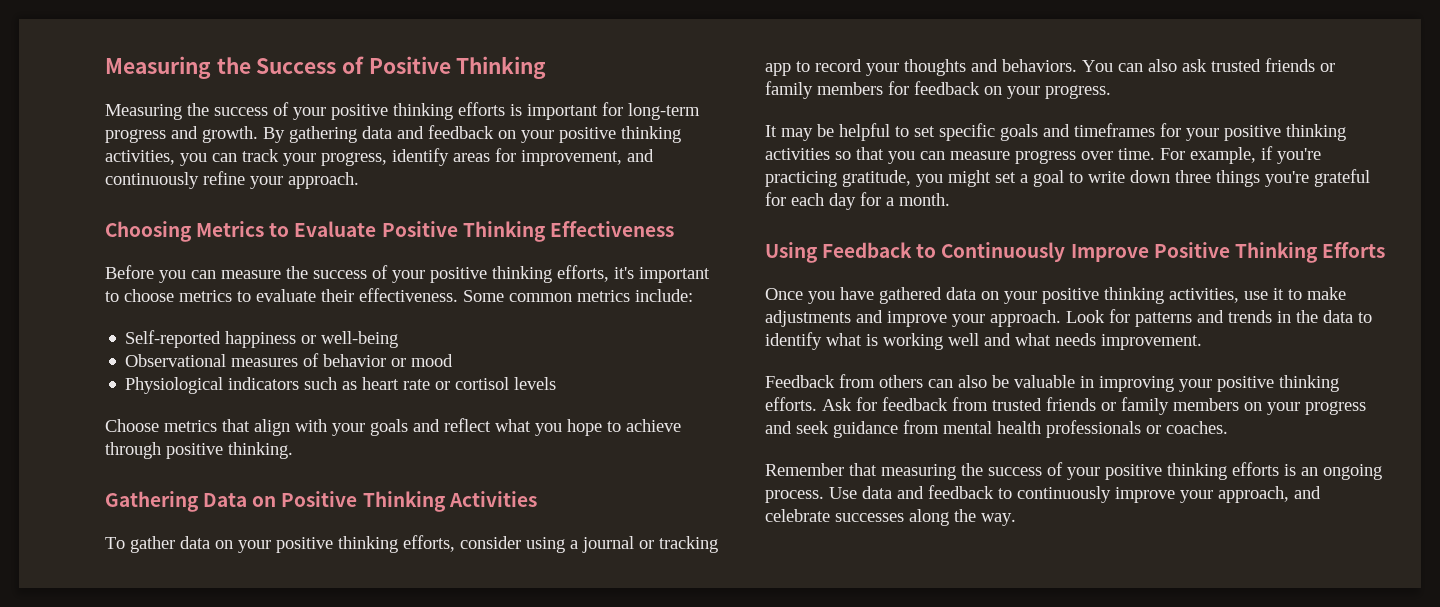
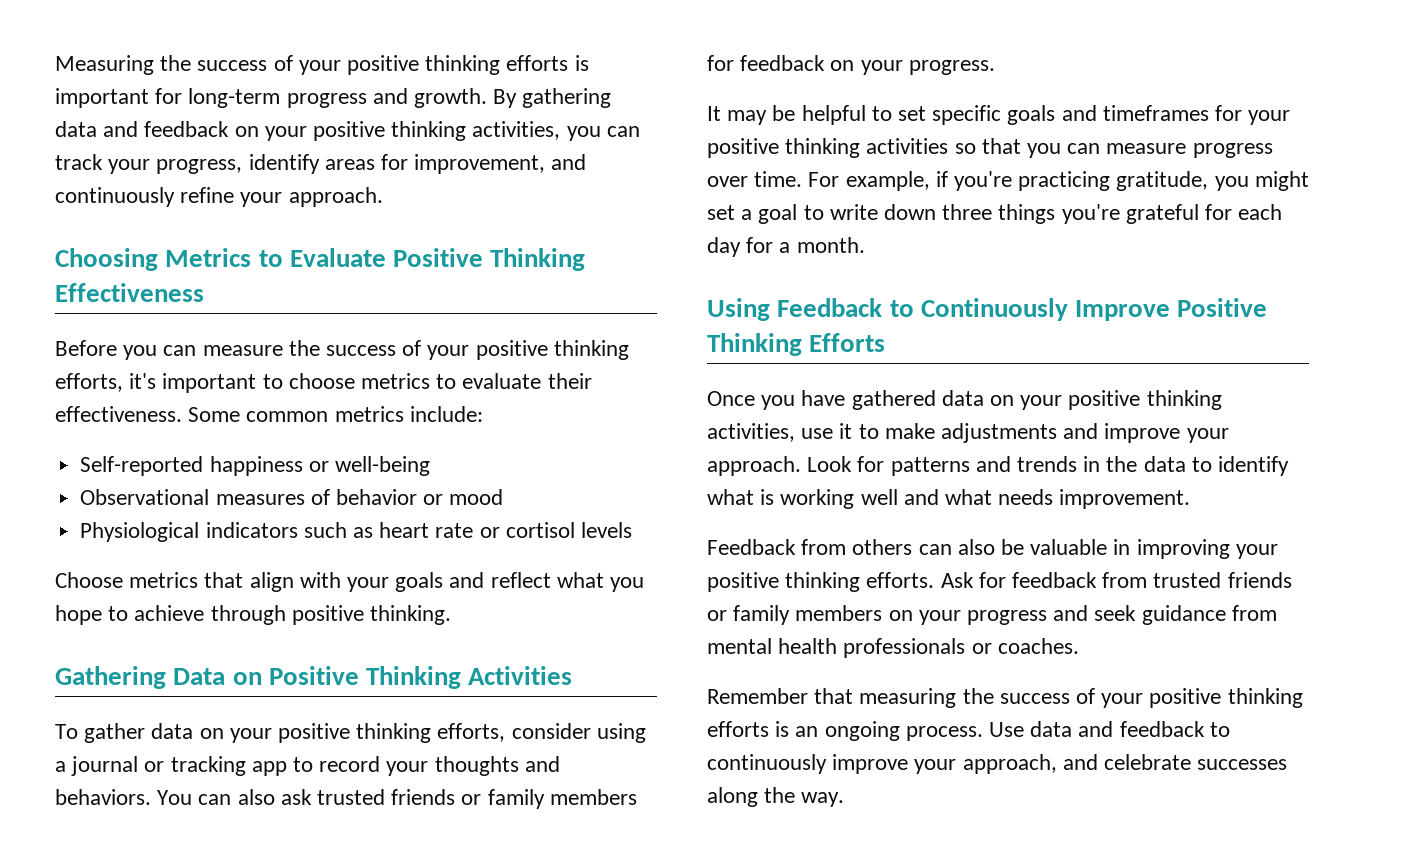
[105,56,547,79] [105,103,209,120] Measuring the Success of Positive Thinking // Measuring the -> [55,55,192,75] Measuring the

